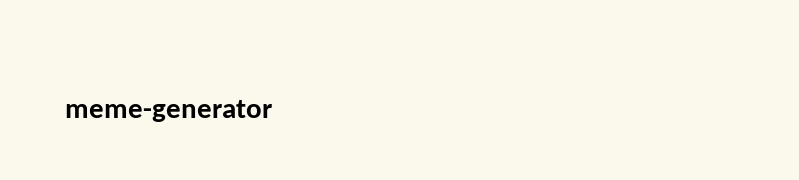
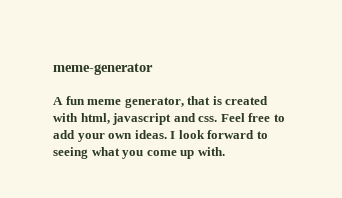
(272, 111) none -> [53,96,269,108] [53,113,285,125] [53,130,268,142] [53,147,225,159] // A fun meme generator, that is created with html, javascript and css. Feel free to add your own ideas. I look forward to seeing what you come up with.

